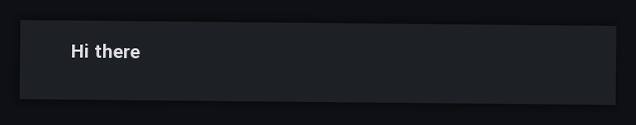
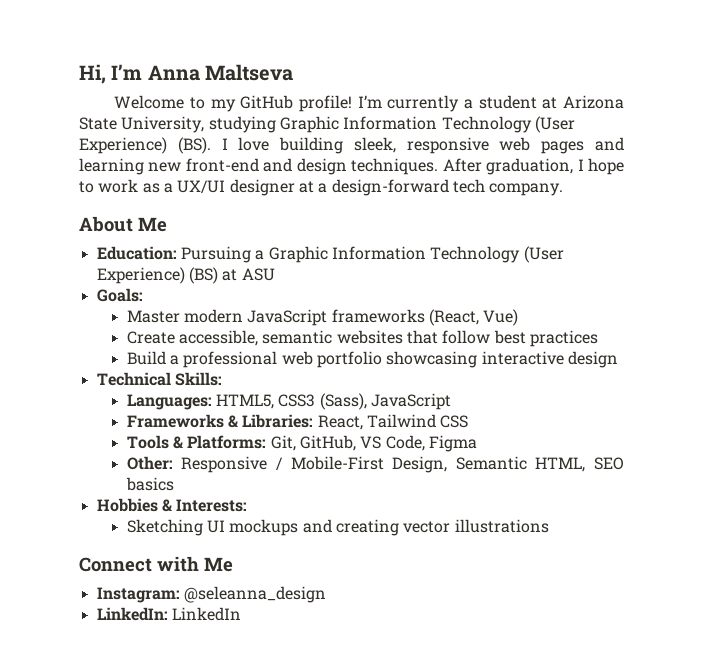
[71,43,141,59] Hi there -> [79,64,294,84] [114,95,625,112] [79,116,575,133] [79,137,624,154] [79,158,625,175] [79,179,564,196] [79,216,167,232] [96,246,564,263] [96,267,275,284] [96,288,143,302] [126,309,519,326] [126,330,598,347] [126,351,618,368] [96,372,222,386] [126,393,451,410] [126,414,469,430] [126,435,477,452] [126,456,625,473] [125,477,174,491] [96,498,248,512] [126,519,549,536] [79,556,233,572] [96,586,326,603] [96,607,241,621] Hi, I’m Anna Maltseva // Welcome to my GitHub profile! I’m currently a student at Arizona State University, studying Graphic Information Technology (User Experience) (BS). I love building sleek, responsive web pages and learning new front-end and design techniques. After graduation, I hope to work as a UX/UI designer at a design-forward tech company. // About Me // Education: Pursuing a Graphic Information Technology (User Experience) (BS) at ASU // Goals: // Master modern JavaScript frameworks (React, Vue) // Create accessible, semantic websites that follow best practices // Build a professional web portfolio showcasing interactive design // Technical Skills: // Languages: HTML5, CSS3 (Sass), JavaScript // Frameworks & Libraries: React, Tailwind CSS // Tools & Platforms: Git, GitHub, VS Code, Figma // Other: Responsive / Mobile-First Design, Semantic HTML, SEO basics // Hobbies & Interests: // Sketching UI mockups and creating vector illustrations // Connect with Me // Instagram: @seleanna_design // LinkedIn: LinkedIn

